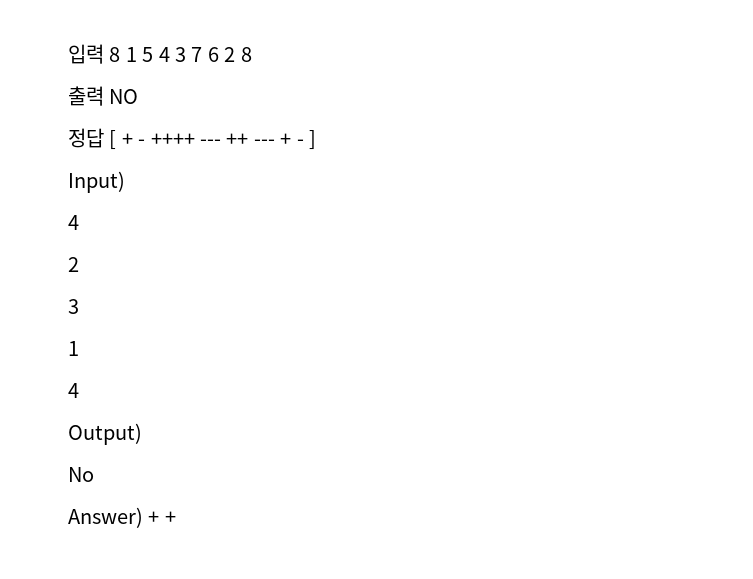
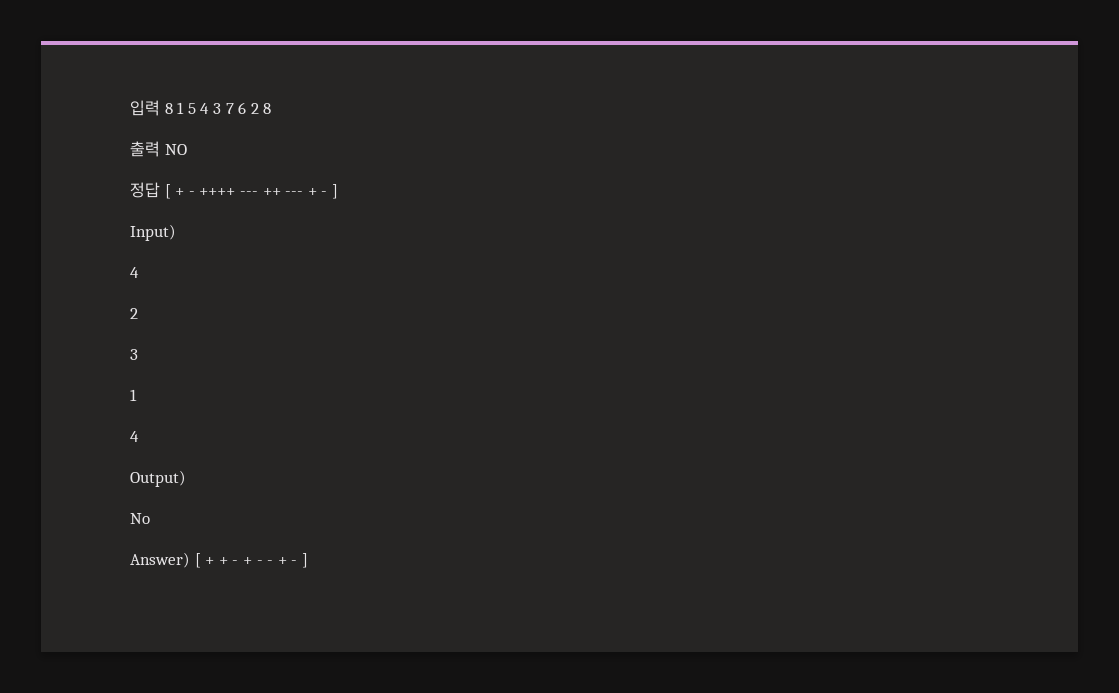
(143, 517) none -> [194,553,201,568] [
(176, 517) none -> [232,553,308,568] - + - - + - ]

